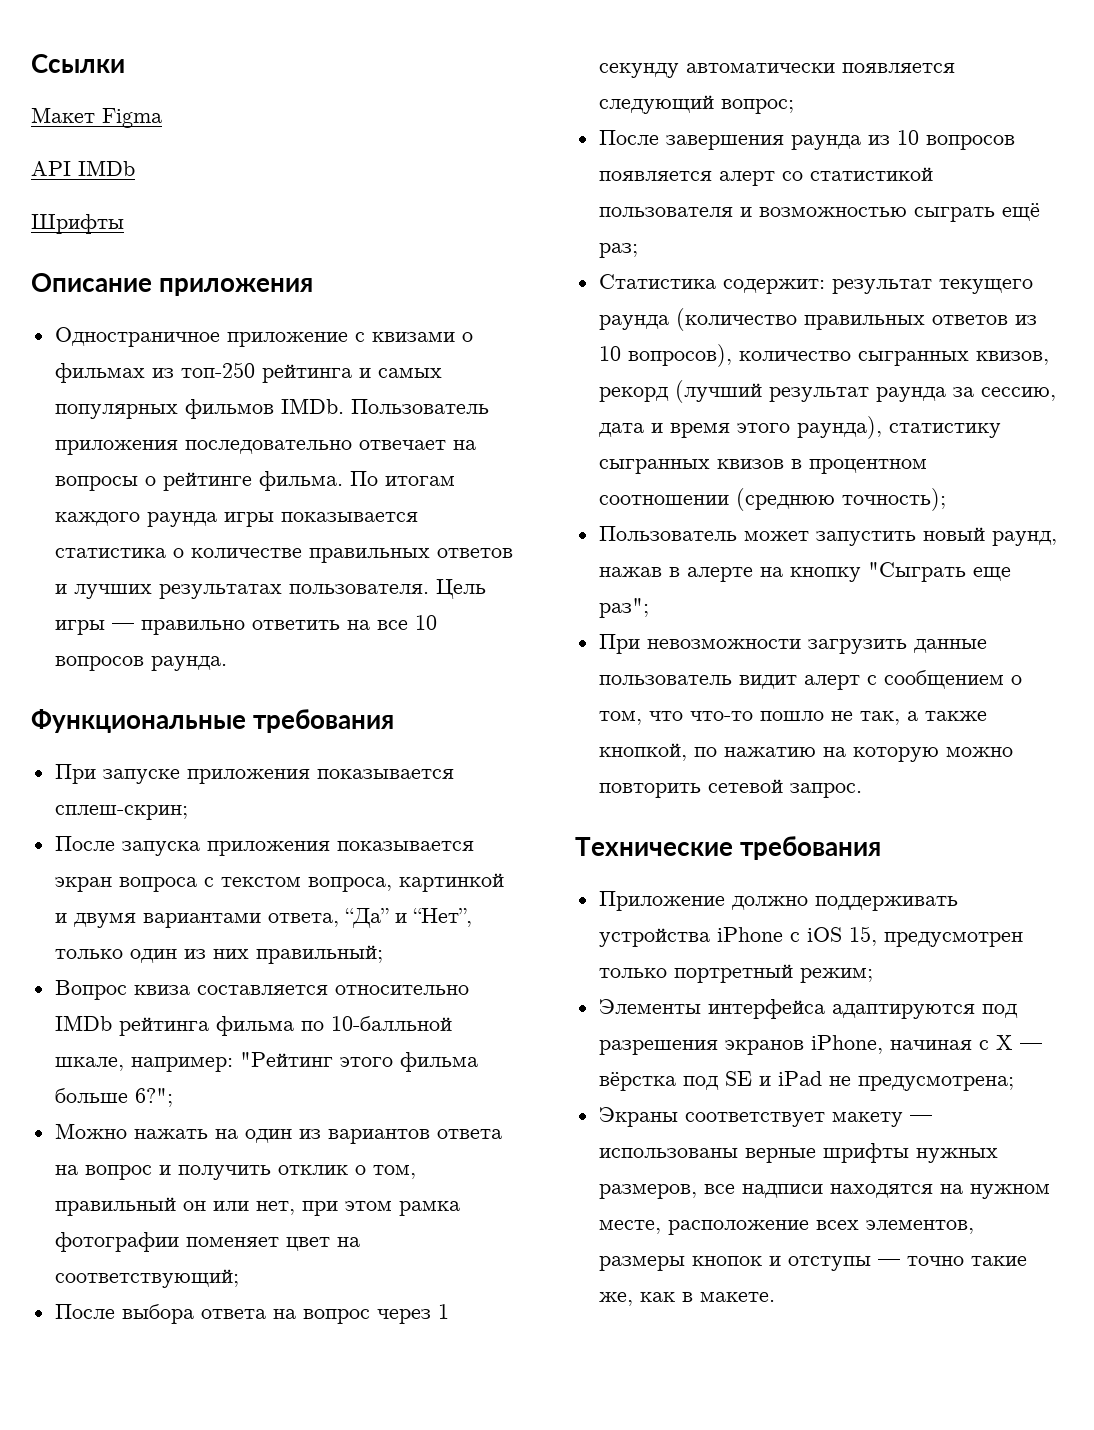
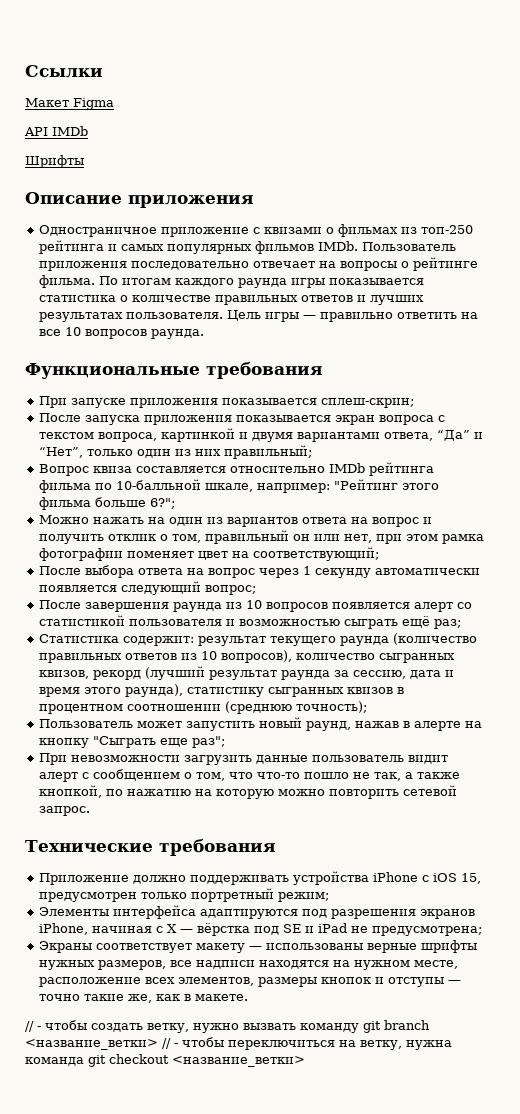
(775, 1297) none -> [25,1020,430,1033] [25,1037,452,1050] [25,1054,305,1067] // // - чтобы создать ветку, нужно вызвать команду git branch <название_ветки> // - чтобы переключиться на ветку, нужна команда git checkout <название_ветки>

